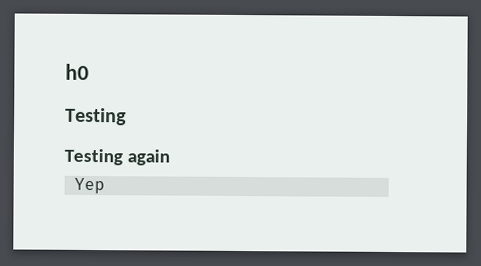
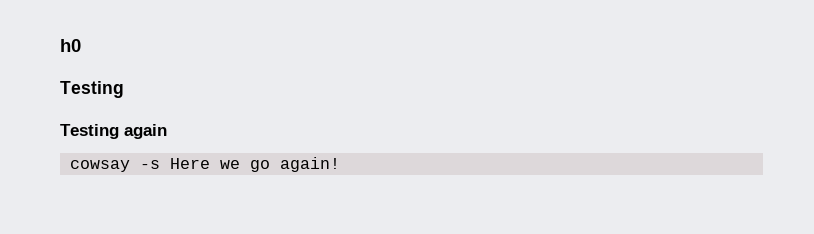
[74,177,106,195] Yep -> [69,157,340,172] cowsay -s Here we go again!

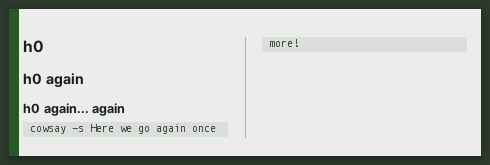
[60,81,124,98] [60,124,119,139] Testing // Testing -> [23,73,84,88] [23,103,89,116] h0 again // h0 again...
[279,157,340,172] again! -> [155,124,216,134] [268,39,299,47] again once more!

